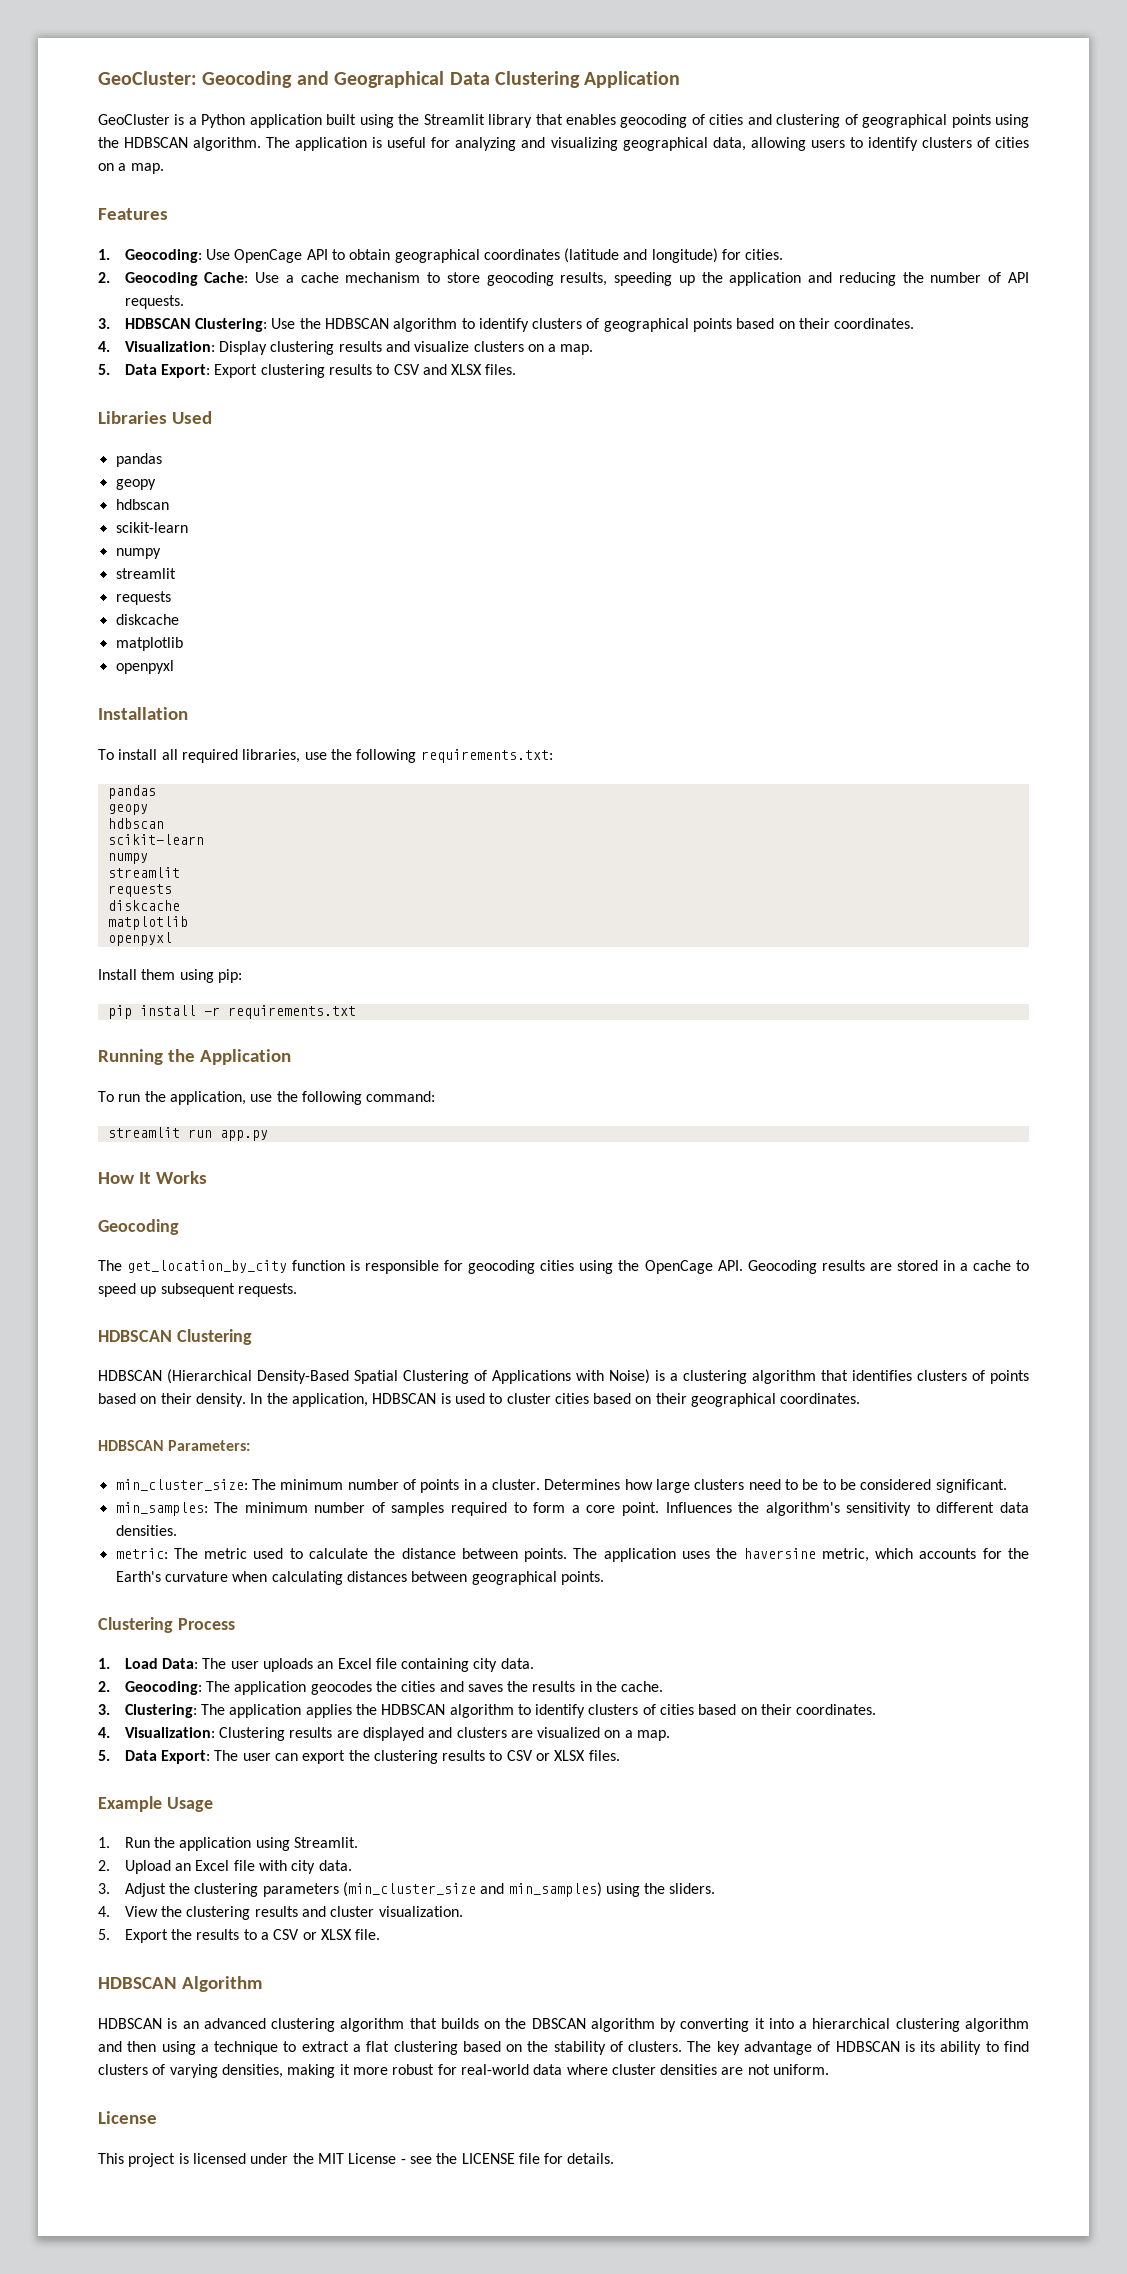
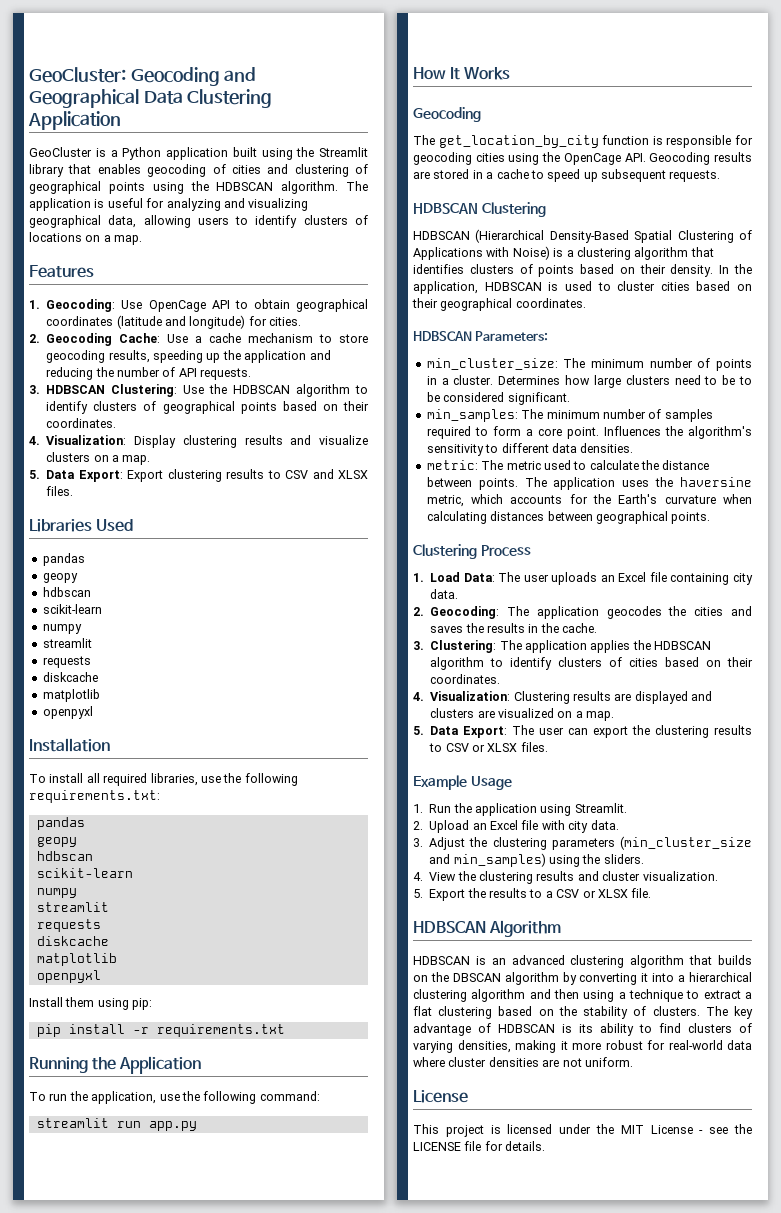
[995,137,1030,148] cities -> [29,232,82,242] locations

